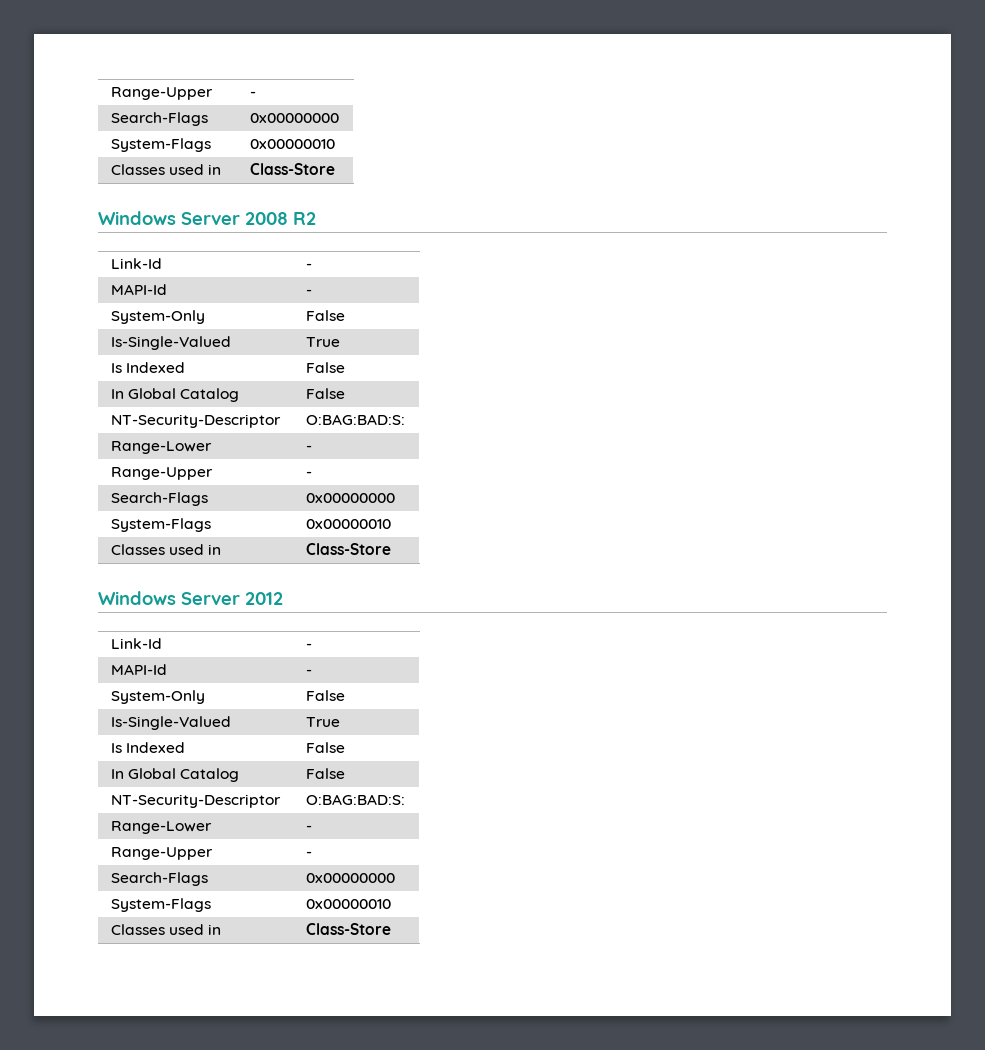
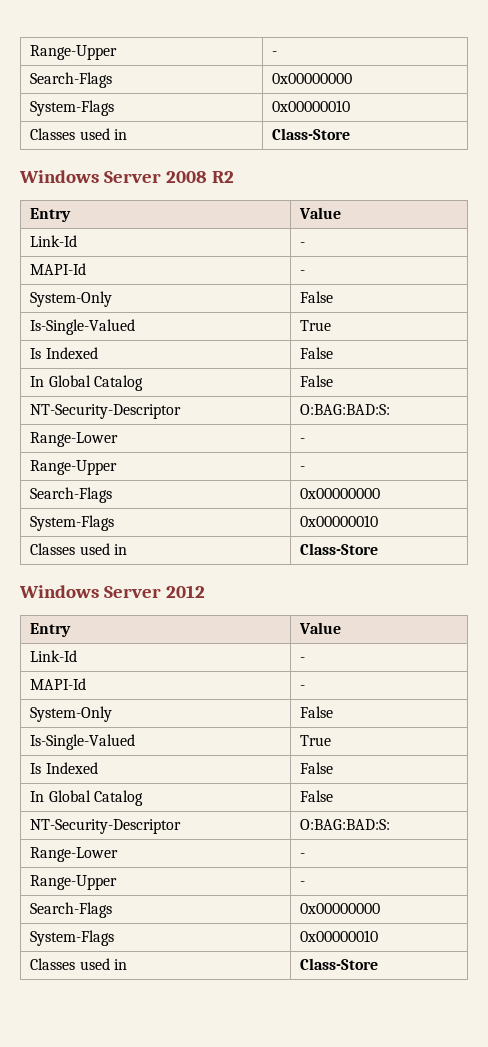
(316, 218) none -> [30,208,72,222] [299,207,342,219] // Entry | Value
(283, 598) none -> [30,623,72,637] [299,622,342,634] // Entry | Value

